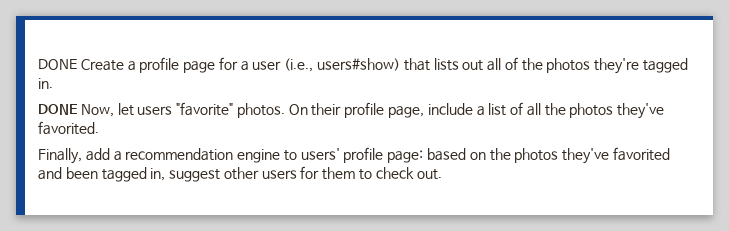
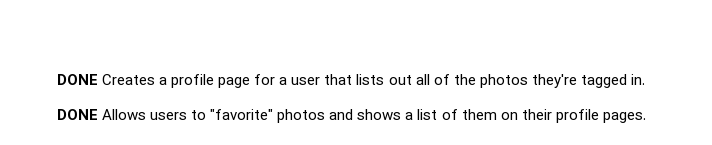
[38,59,124,71] DONE Create -> [57,74,156,85] DONE Creates
[284,58,401,72] (i.e., users#show) -> (321, 81) none
[80,102,665,119] [38,121,99,135] [38,147,670,164] [38,166,442,182] Now, let users "favorite" photos. On their profile page, include a list of all the photos they've favorited. // Finally, add a recommendation engine to users' profile page: based on the photos they've favorited and been tagged in, suggest other users for them to check out. -> [102,109,646,123] Allows users to "favorite" photos and shows a list of them on their profile pages.

